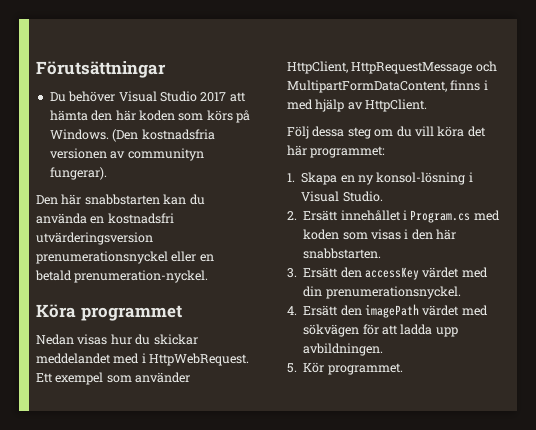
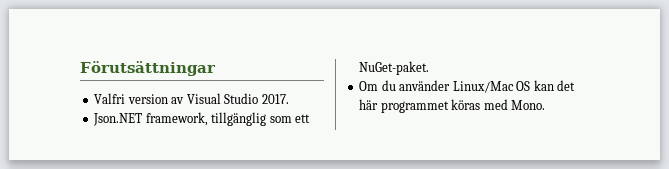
[49,91,246,102] [49,110,250,123] [49,129,215,142] [49,148,204,161] [49,167,107,180] [36,194,205,205] [36,213,174,224] [36,232,153,245] [36,251,214,264] [35,270,209,283] [36,304,182,321] [36,334,198,345] [36,353,250,366] [36,372,191,385] [287,61,497,74] [287,80,488,93] [287,99,428,112] [287,126,486,139] [287,145,386,158] [287,172,473,185] [301,191,383,202] [287,210,500,223] [303,229,457,240] [303,248,382,259] [287,267,488,280] [303,286,461,299] [287,304,488,318] [303,324,458,337] [303,343,384,356] [287,362,403,375] Du behöver Visual Studio 2017 att hämta den här koden som körs på Windows. (Den kostnadsfria versionen av communityn fungerar). // Den här snabbstarten kan du använda en kostnadsfri utvärderingsversion prenumerationsnyckel eller en betald prenumeration-nyckel. // Köra programmet // Nedan visas hur du skickar meddelandet med i HttpWebRequest. Ett exempel som använder HttpClient, HttpRequestMessage och MultipartFormDataContent, finns i med hjälp av HttpClient. // Följ dessa steg om du vill köra det här programmet: // 1. Skapa en ny konsol-lösning i Visual Studio. // 2. Ersätt innehållet i Program.cs med koden som visas i den här snabbstarten. // 3. Ersätt den accessKey värdet med din prenumerationsnyckel. // 4. Ersätt den imagePath värdet med sökvägen för att ladda upp avbildningen. // 5. Kör programmet. -> [94,93,289,104] [93,112,311,126] [359,61,430,75] [359,80,576,93] [359,99,546,113] Valfri version av Visual Studio 2017. // Json.NET framework, tillgänglig som ett NuGet-paket. // Om du använder Linux/Mac OS kan det här programmet köras med Mono.

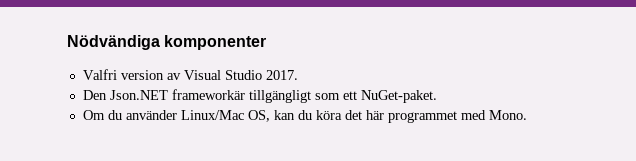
[80,61,216,76] Förutsättningar -> [67,35,267,50] Nödvändiga komponenter
[93,112,267,126] Json.NET framework, tillgänglig -> [82,89,311,103] Den Json.NET frameworkär tillgängligt
[516,80,554,91] OS kan -> [247,110,342,122] OS, kan du köra
[451,99,481,110] köras -> (457, 117) none

